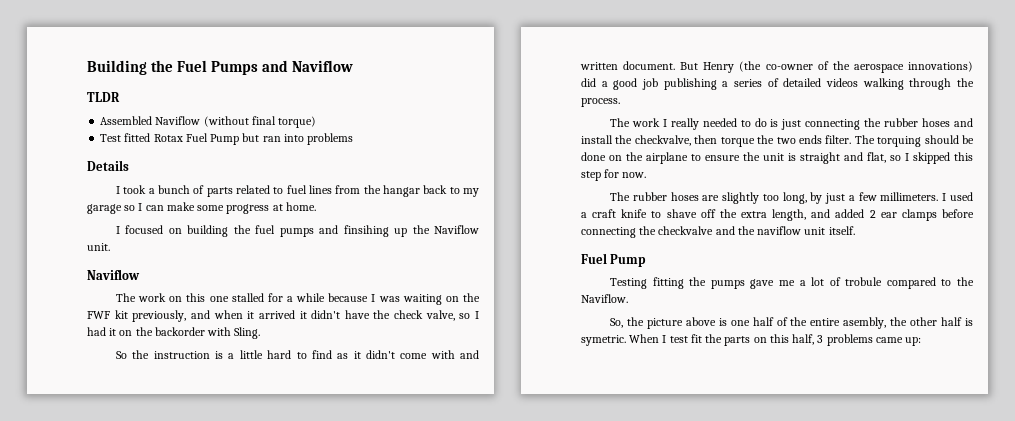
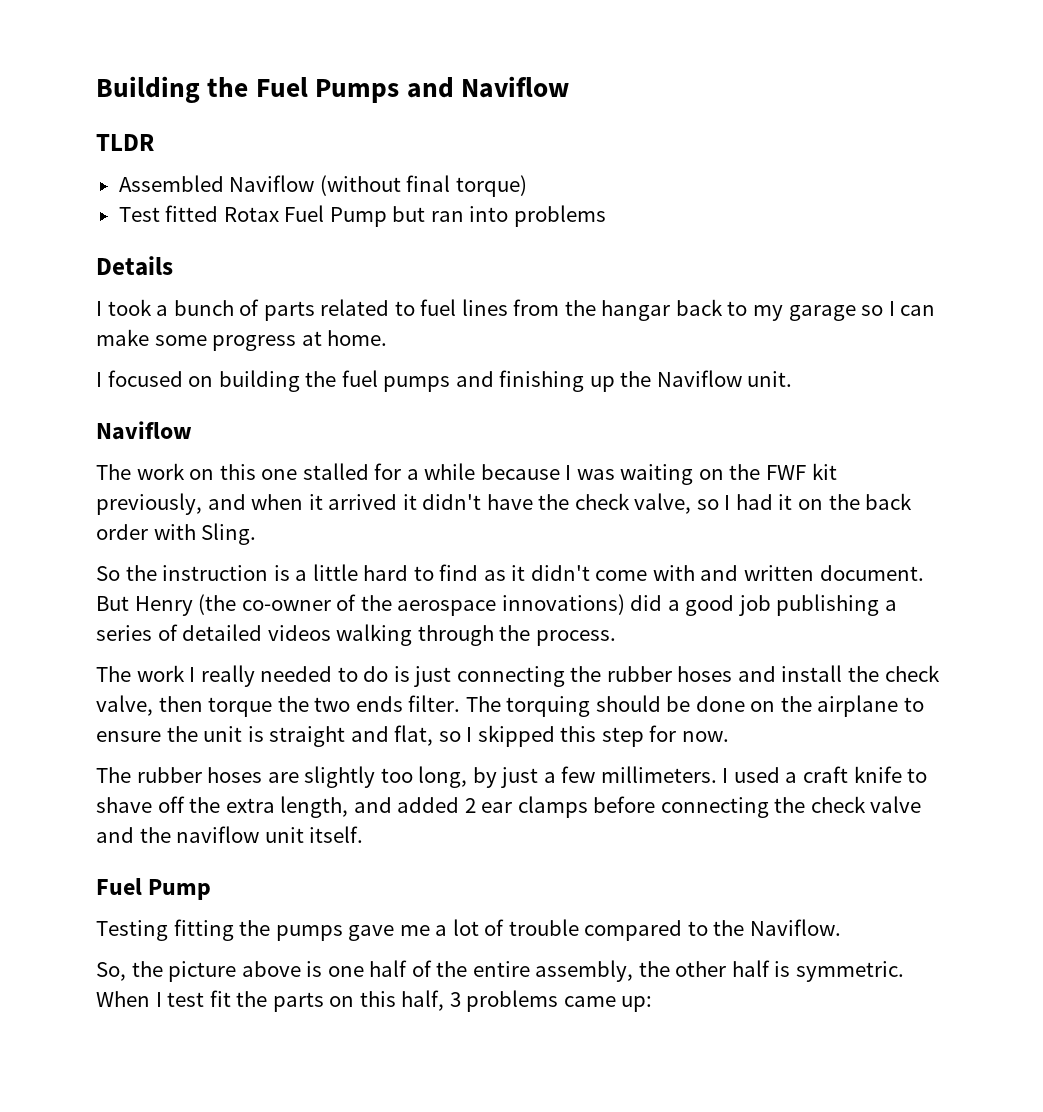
[343,225,389,237] finsihing -> [499,370,585,392] finishing
[154,327,205,336] backorder -> [865,493,913,510] [96,524,148,540] back order
[634,135,691,146] checkvalve, -> [884,665,940,682] [96,695,153,716] check valve,
[658,226,714,235] checkvalve -> [810,796,922,813] check valve
[845,277,883,286] trobule -> [508,919,579,936] trouble
[843,317,887,329] asembly, -> [535,960,634,982] assembly,
[581,335,626,346] symetric. -> [796,961,905,982] symmetric.

